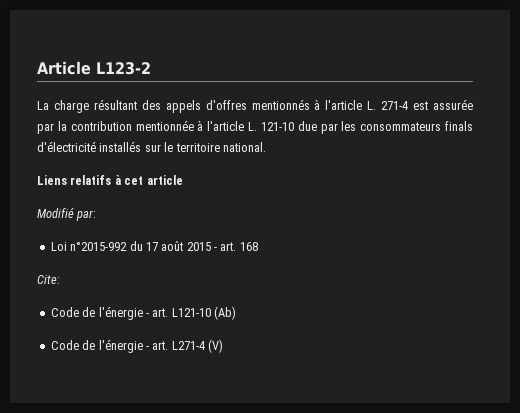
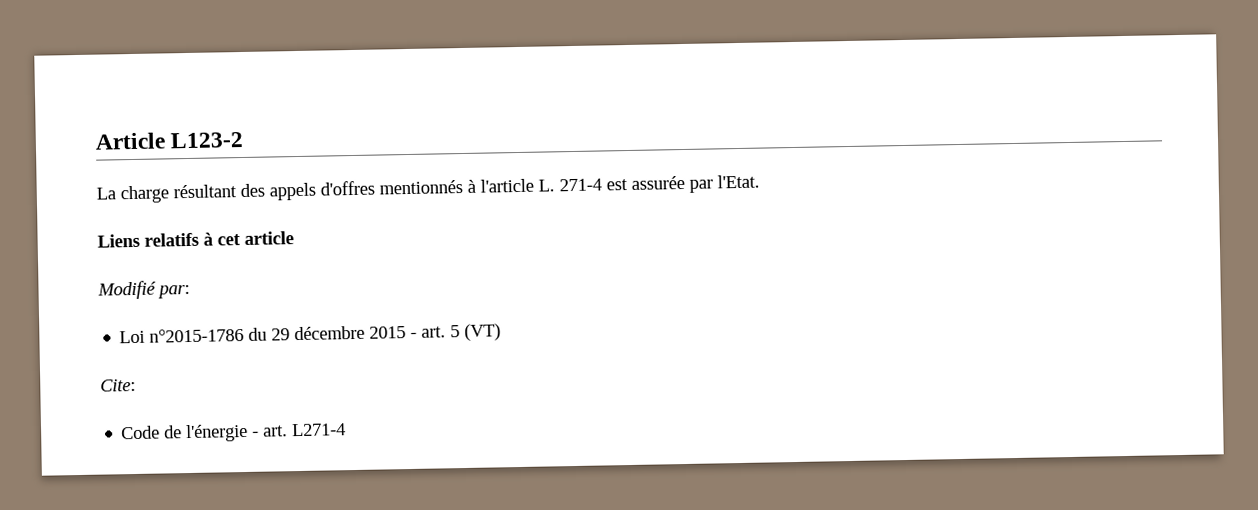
[57,120,473,134] [37,141,266,152] la contribution mentionnée à l'article L. 121-10 due par les consommateurs finals d'électricité installés sur le territoire national. -> [717,174,760,189] l'Etat.
[70,241,184,251] n°2015-992 du 17 août -> [149,325,366,343] n°2015-1786 du 29 décembre
[239,242,258,251] 168 -> [450,323,502,341] 5 (VT)
[50,306,236,320] // Code de l'énergie - art. L121-10 (Ab) -> (136, 385) none
[208,339,223,353] (V) -> (347, 430) none

